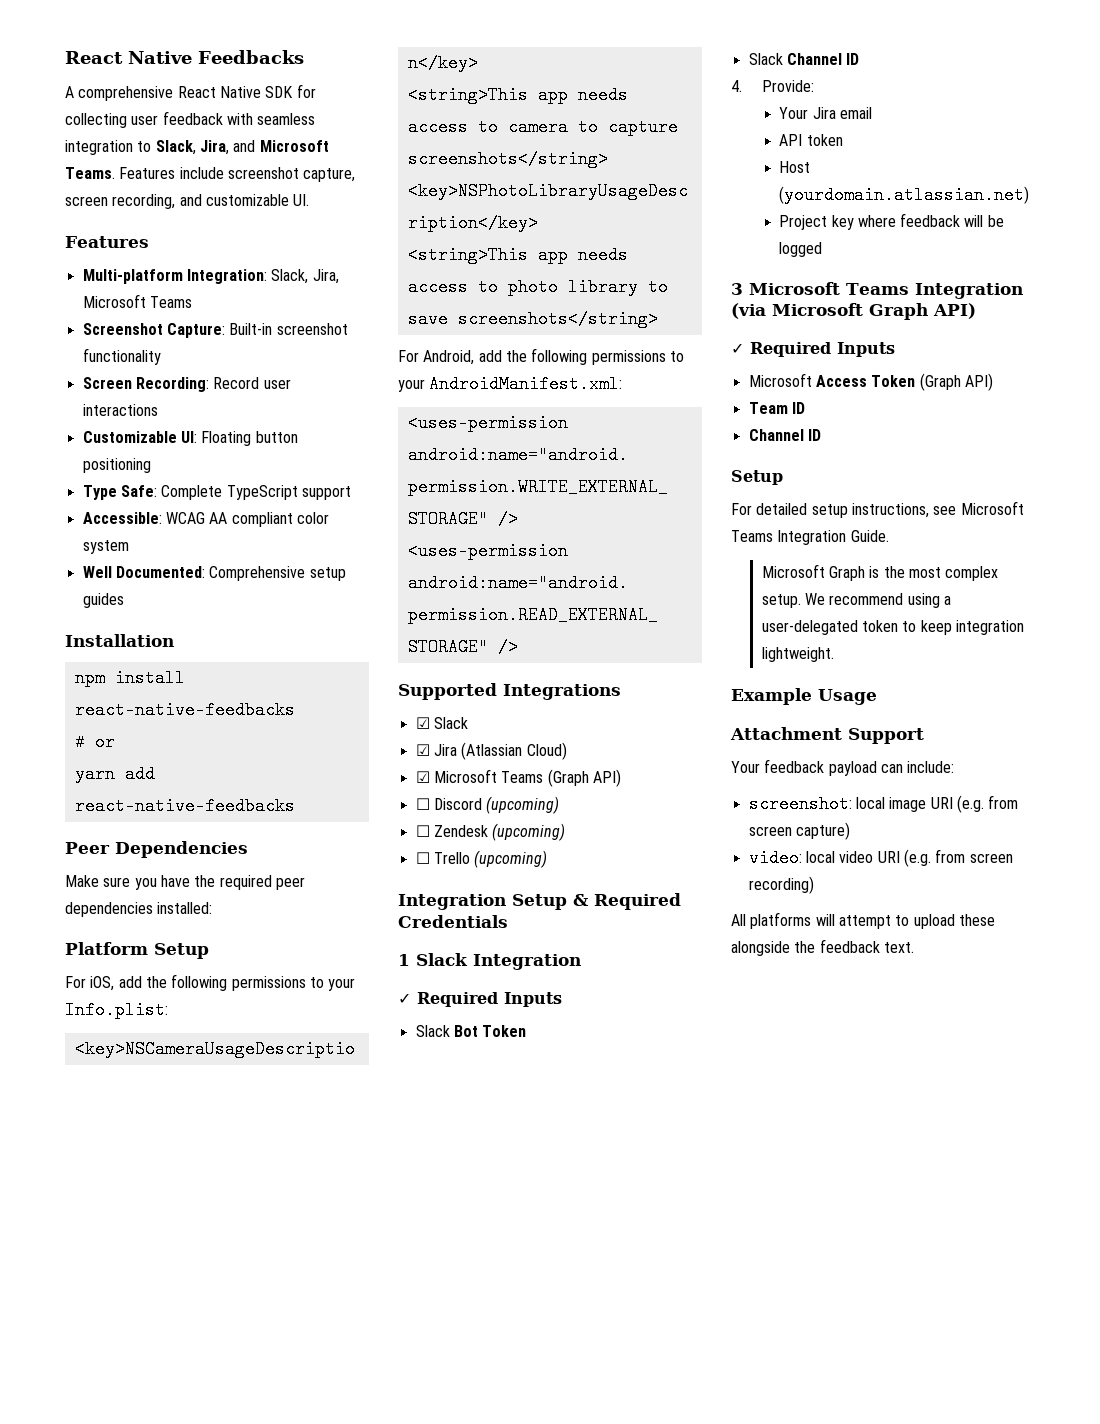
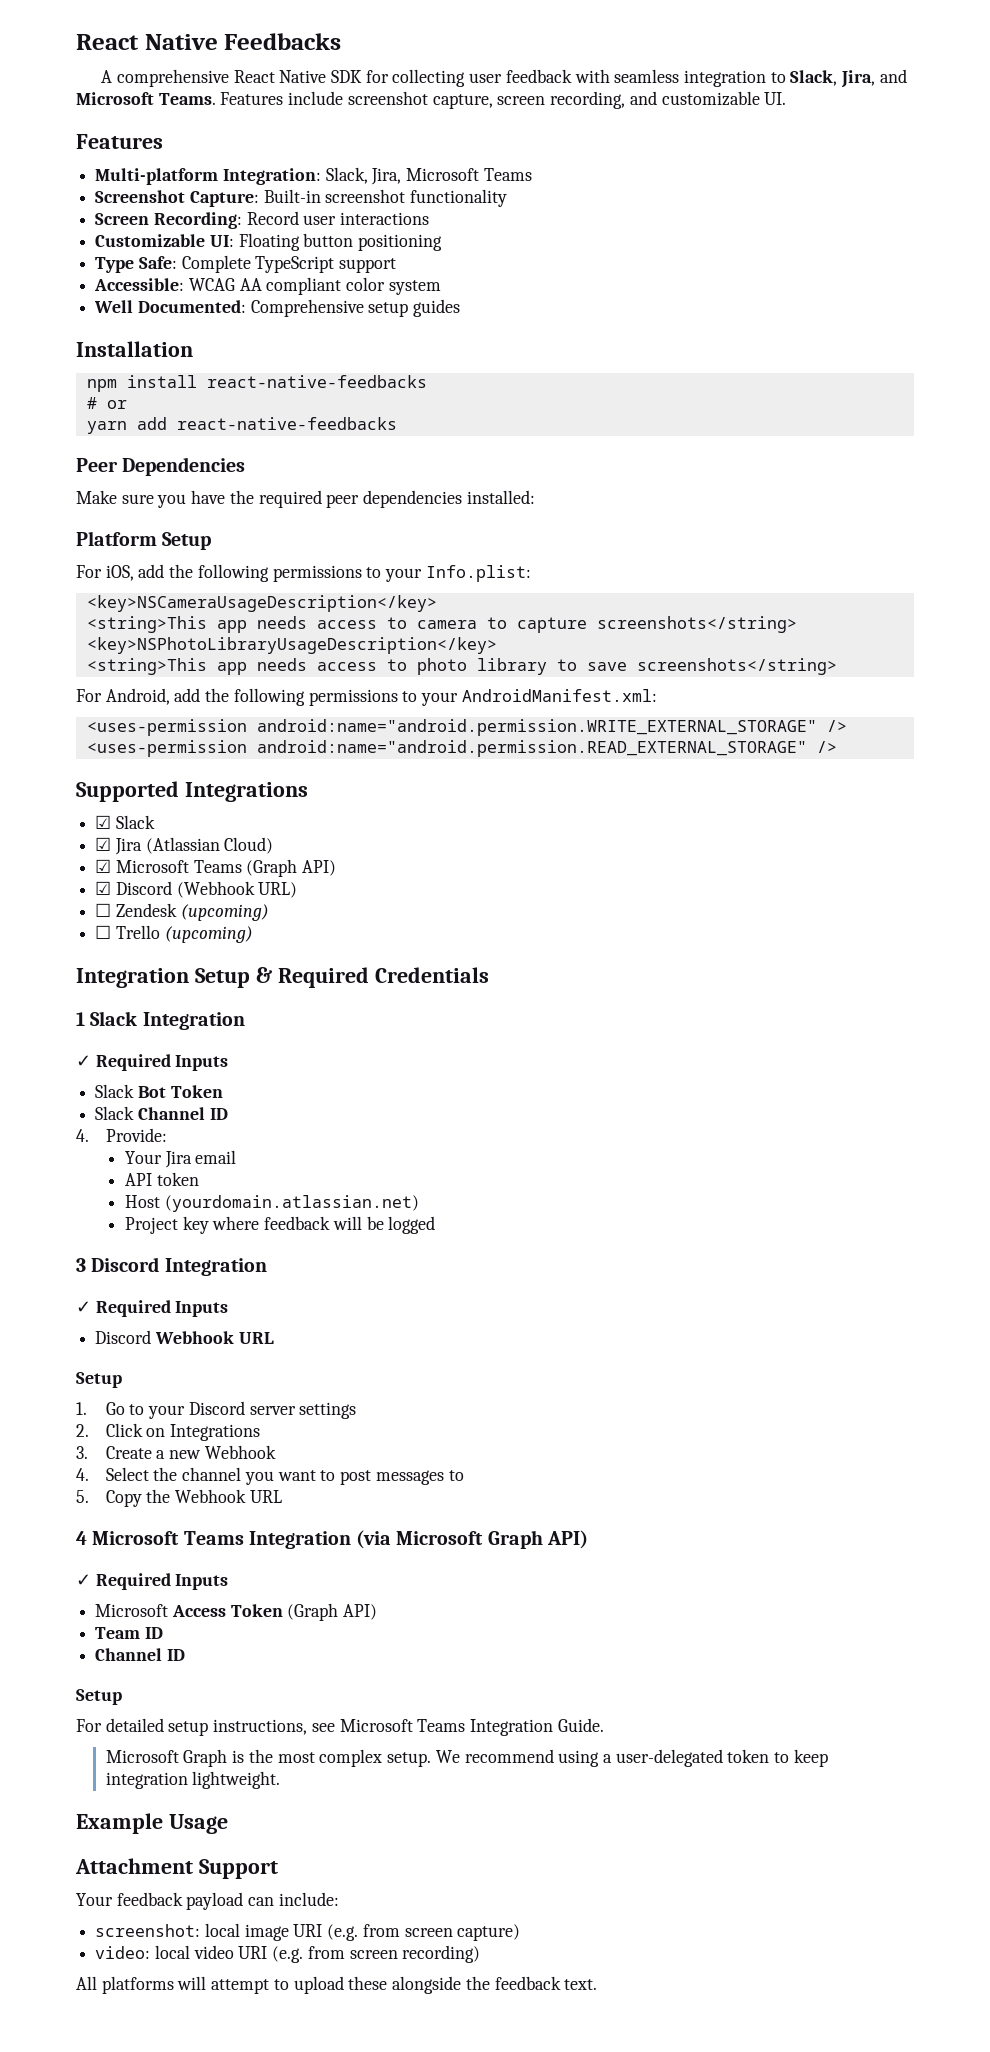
[415,796,560,814] ☐ Discord (upcoming) -> [95,881,298,898] ☑ Discord (Webhook URL)
(743, 289) none -> [91,1257,267,1276] [76,1300,229,1317] [95,1330,274,1344] [76,1372,122,1388] [76,1401,357,1419] [76,1423,261,1441] [76,1445,276,1459] [76,1467,464,1485] [76,1489,282,1507] [76,1531,87,1545] Discord Integration // ✓ Required Inputs // Discord Webhook URL // Setup // 1. Go to your Discord server settings // 2. Click on Integrations // 3. Create a new Webhook // 4. Select the channel you want to post messages to // 5. Copy the Webhook URL // 4

